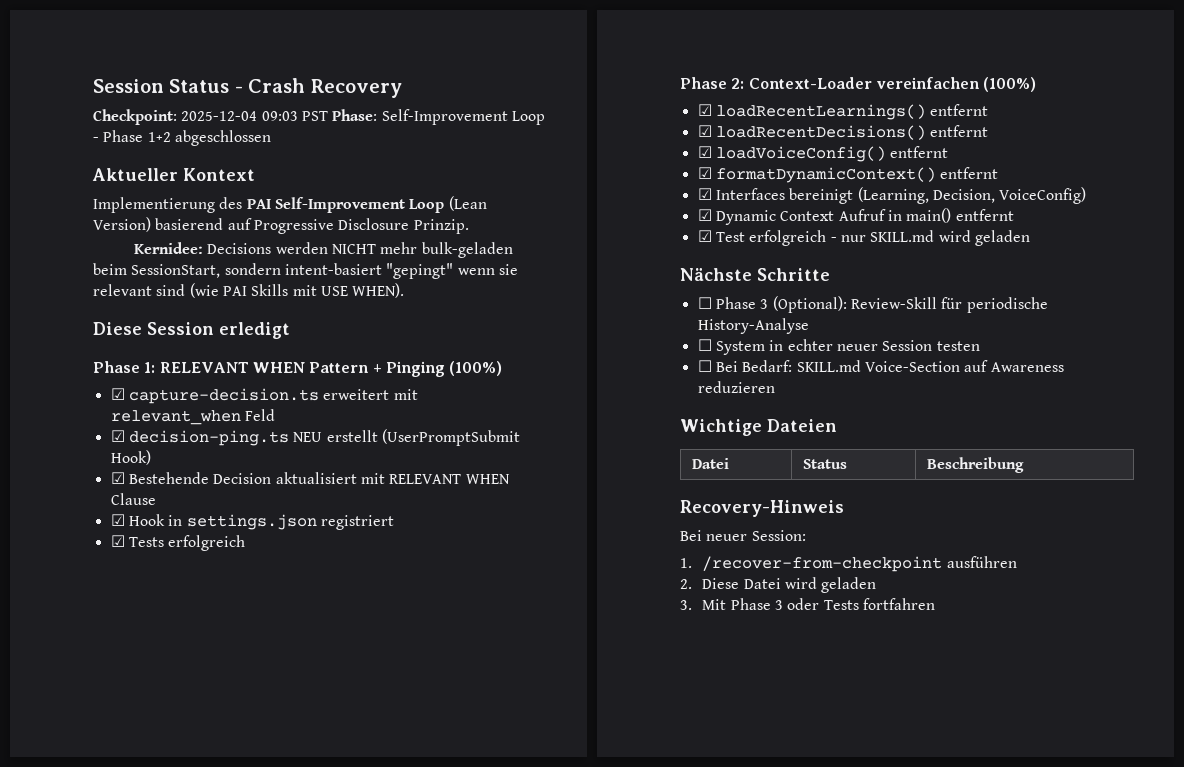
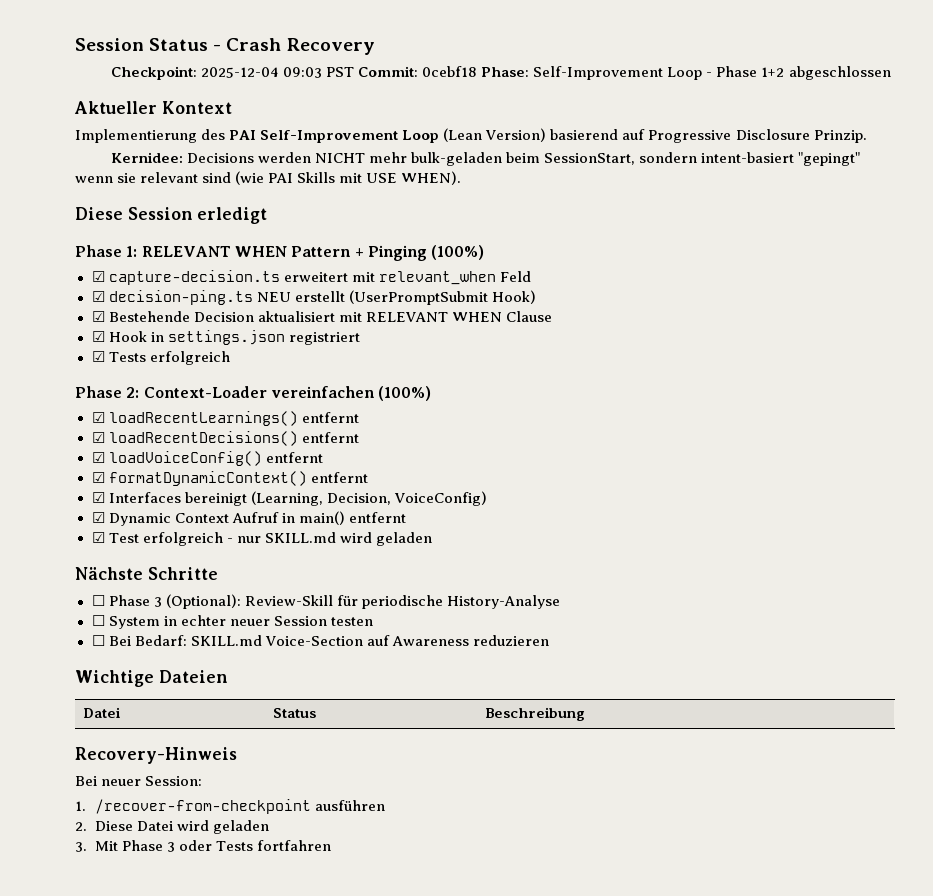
(328, 116) none -> [358,66,478,77] Commit: 0cebf18

